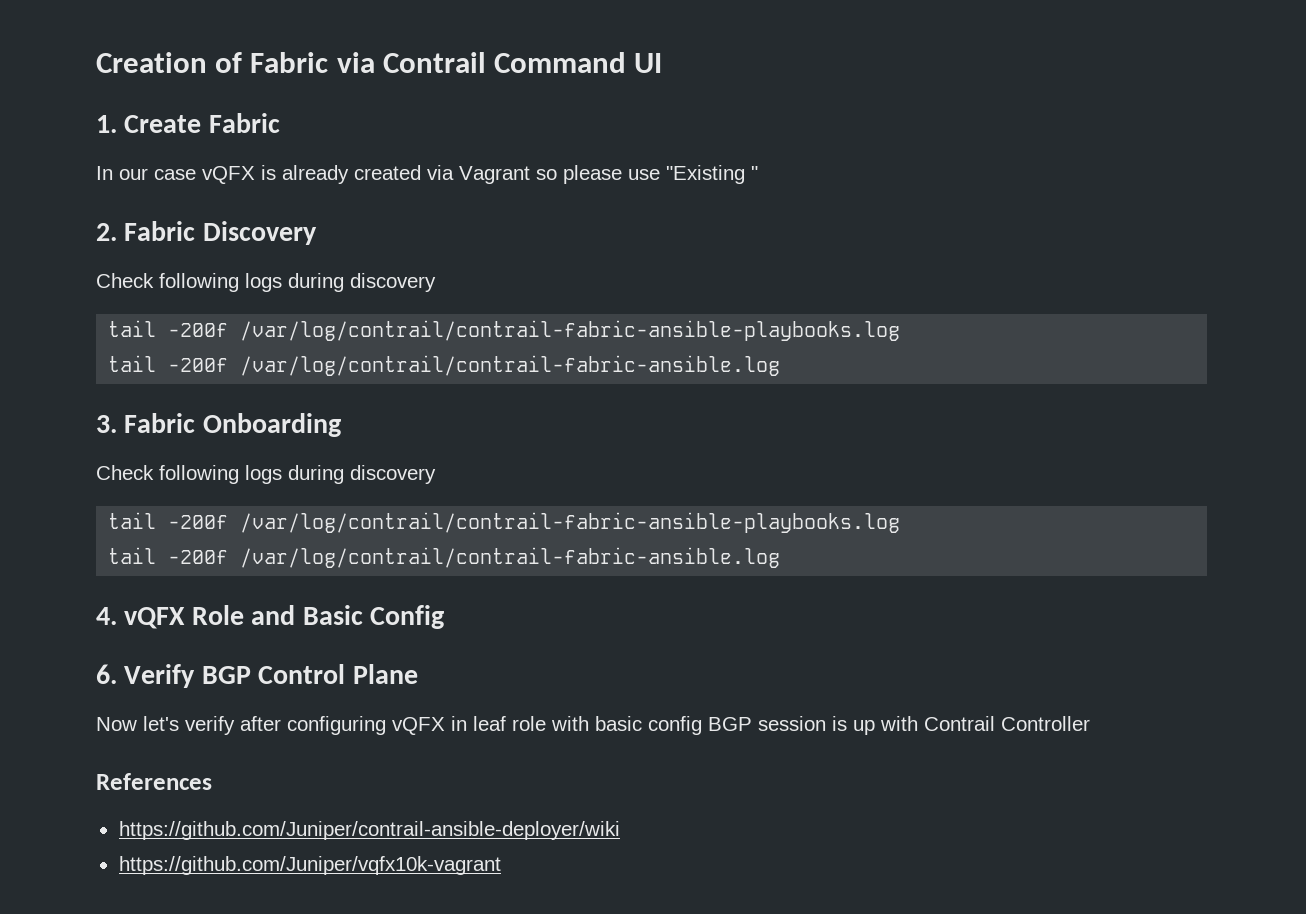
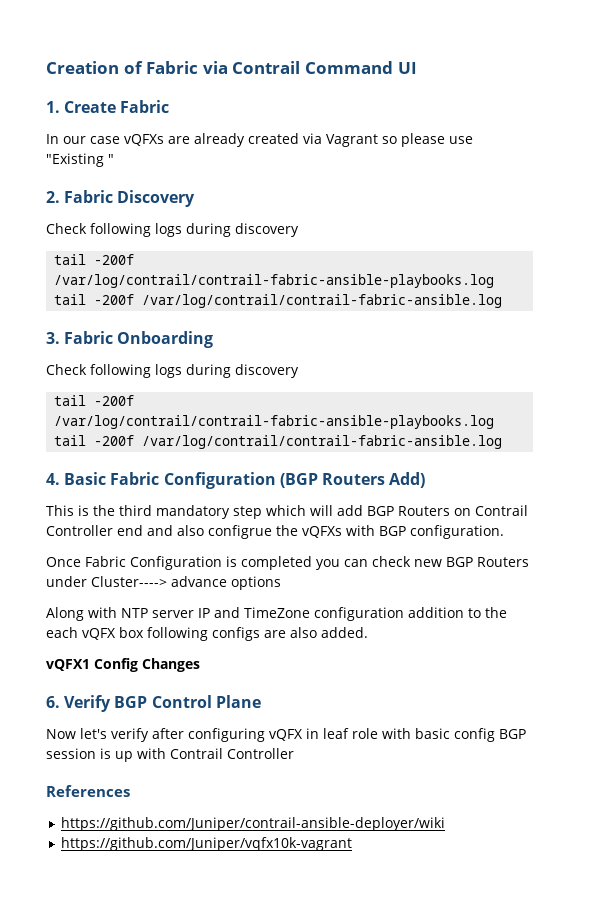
[202,165,276,184] vQFX is -> [124,134,190,146] vQFXs are
[124,605,363,629] vQFX Role and Basic -> [64,472,426,489] [46,505,528,519] [46,525,504,539] [46,556,529,570] [46,576,281,590] [46,607,507,621] [46,627,368,641] [46,659,90,671] Basic Fabric Configuration (BGP Routers Add) // This is the third mandatory step which will add BGP Routers on Contrail Controller end and also configrue the vQFXs with BGP configuration. // Once Fabric Configuration is completed you can check new BGP Routers under Cluster----> advance options // Along with NTP server IP and TimeZone configuration addition to the each vQFX box following configs are also added. // vQFX1
(445, 617) none -> [142,658,200,672] Changes

